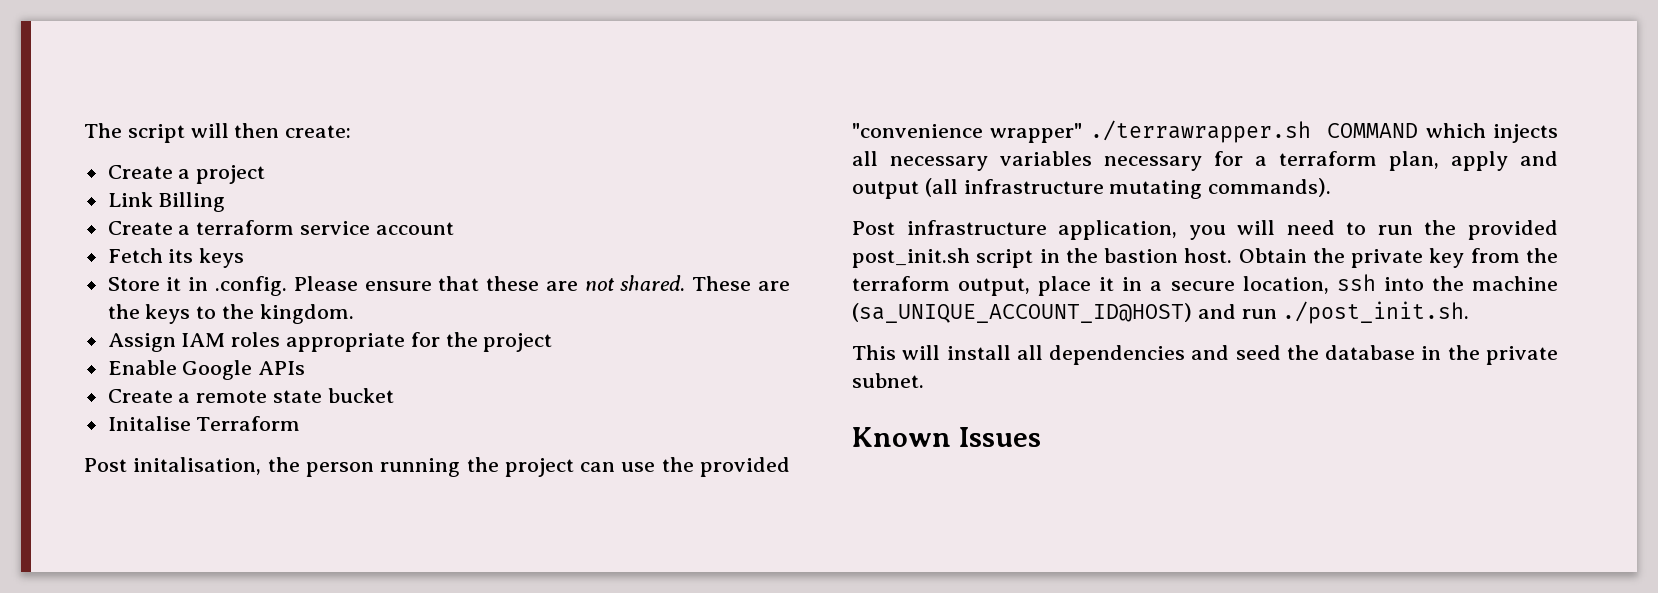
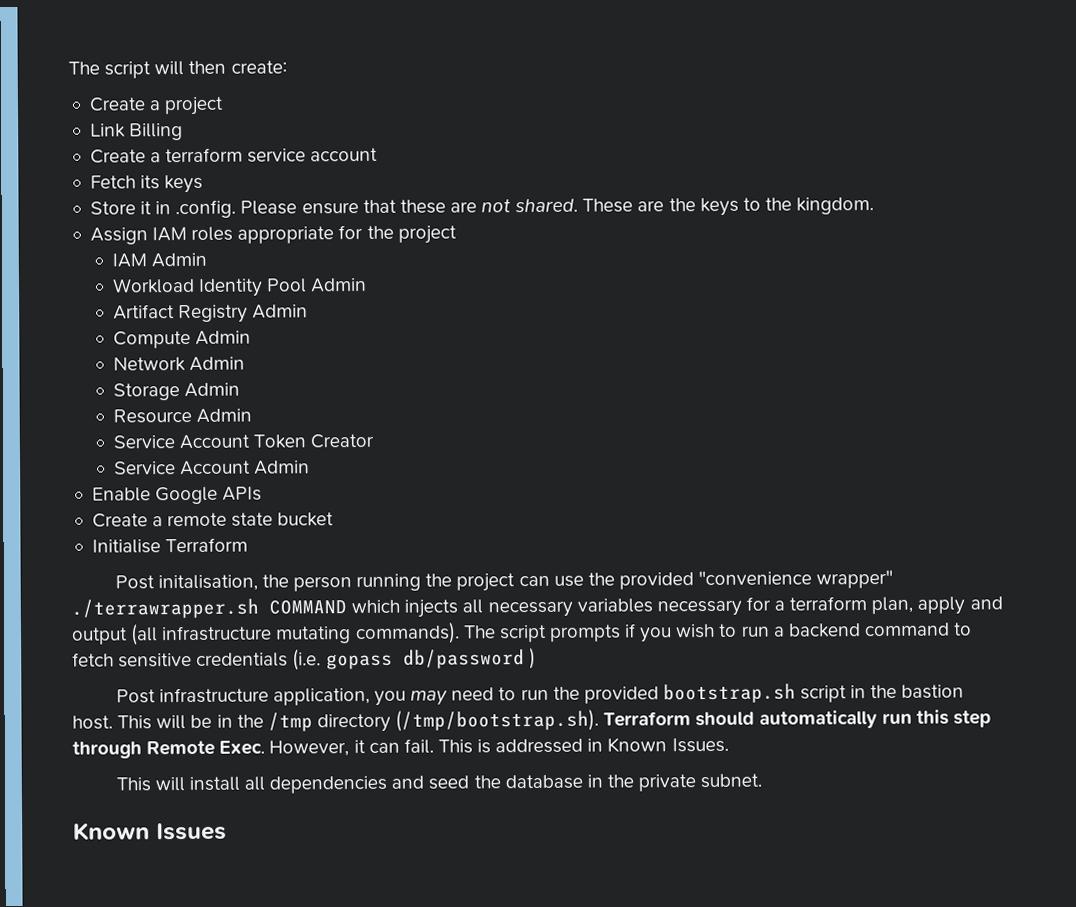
(553, 342) none -> [111,252,207,268] [111,277,368,297] [112,304,309,324] [112,330,251,349] [112,356,245,372] [112,382,240,401] [112,408,252,424] [112,433,375,450] [113,460,311,476] // IAM Admin // Workload Identity Pool Admin // Artifact Registry Admin // Compute Admin // Network Admin // Storage Admin // Resource Admin // Service Account Token Creator // Service Account Admin
[107,416,191,431] Initalise -> [91,539,161,554] Initialise
(1332, 187) none -> [462,622,973,643] [72,648,536,671] The script prompts if you wish to run a backend command to fetch sensitive credentials (i.e. gopass db/password )
[1237,220,1276,235] will -> [410,690,449,706] may
[852,248,970,268] post_init.sh -> [662,683,796,704] bootstrap.sh
[1238,248,1558,268] [852,274,1558,296] [852,301,1470,324] Obtain the private key from the terraform output, place it in a secure location, ssh into the machine (sa_UNIQUE_ACCOUNT_ID@HOST) and run ./post_init.sh. -> [117,709,991,733] [72,737,729,759] This will be in the /tmp directory (/tmp/bootstrap.sh). Terraform should automatically run this step through Remote Exec. However, it can fail. This is addressed in Known Issues.

